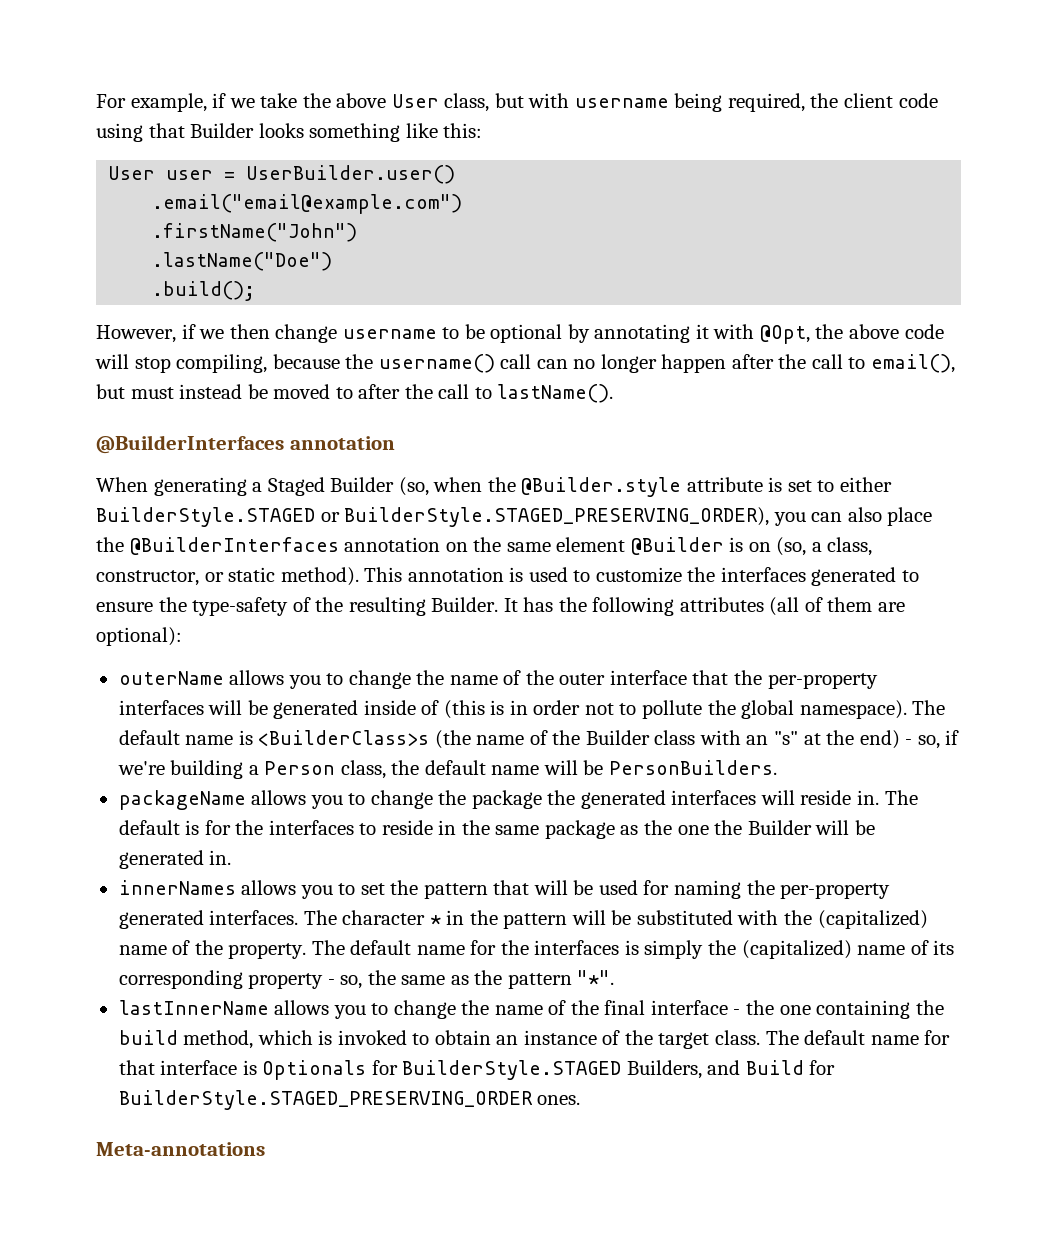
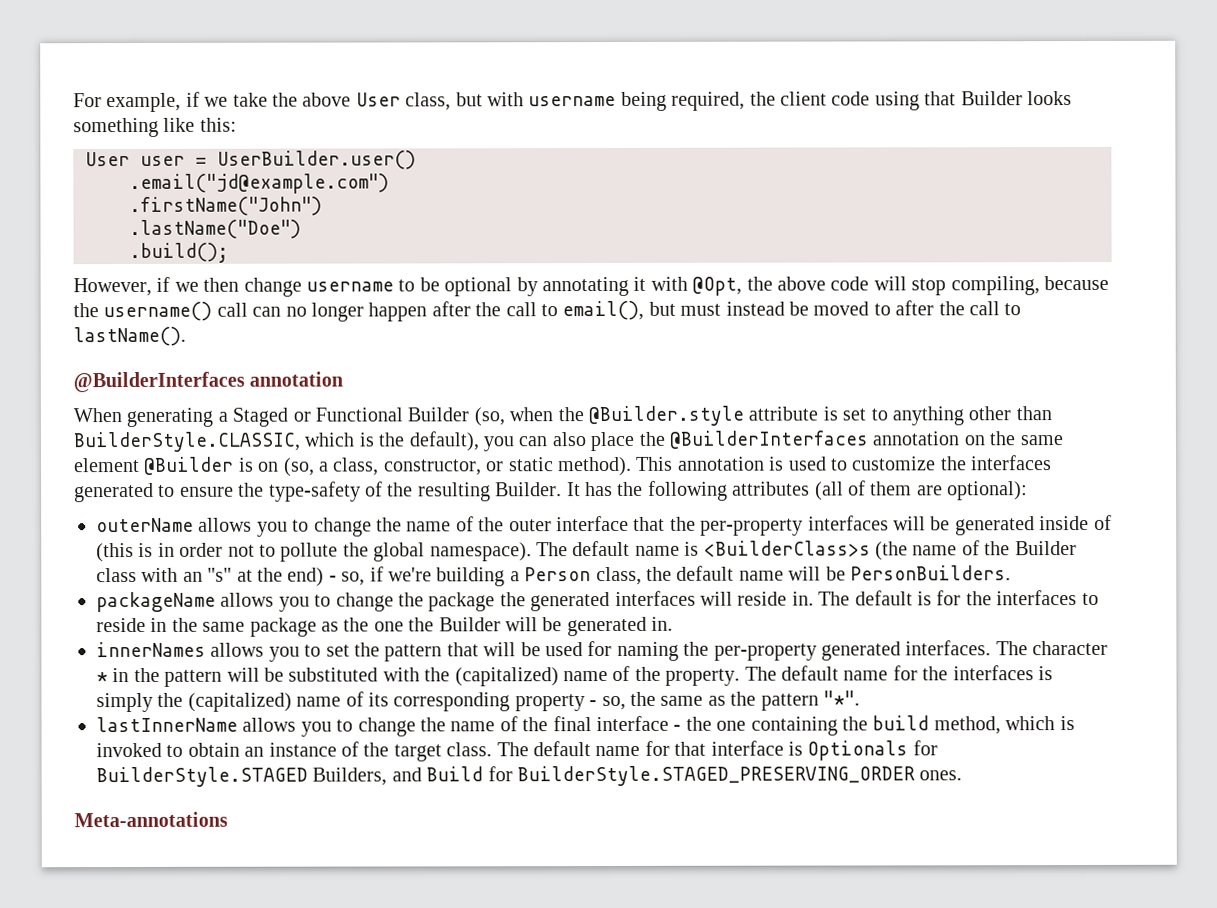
[152,194,463,214] .email("email@example.com") -> [129,173,389,195] .email("jd@example.com")
(325, 486) none -> [292,407,403,422] or Functional
[839,477,892,492] [96,507,770,527] either BuilderStyle.STAGED or BuilderStyle.STAGED_PRESERVING_ORDER), -> [891,406,1052,426] [73,431,479,453] anything other than BuilderStyle.CLASSIC, which is the default),

